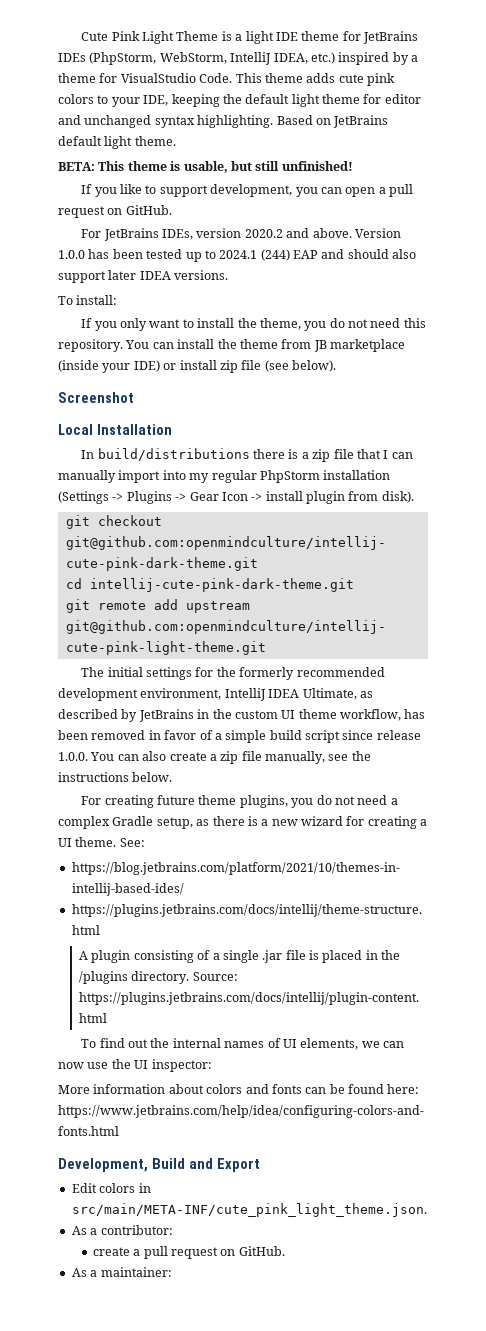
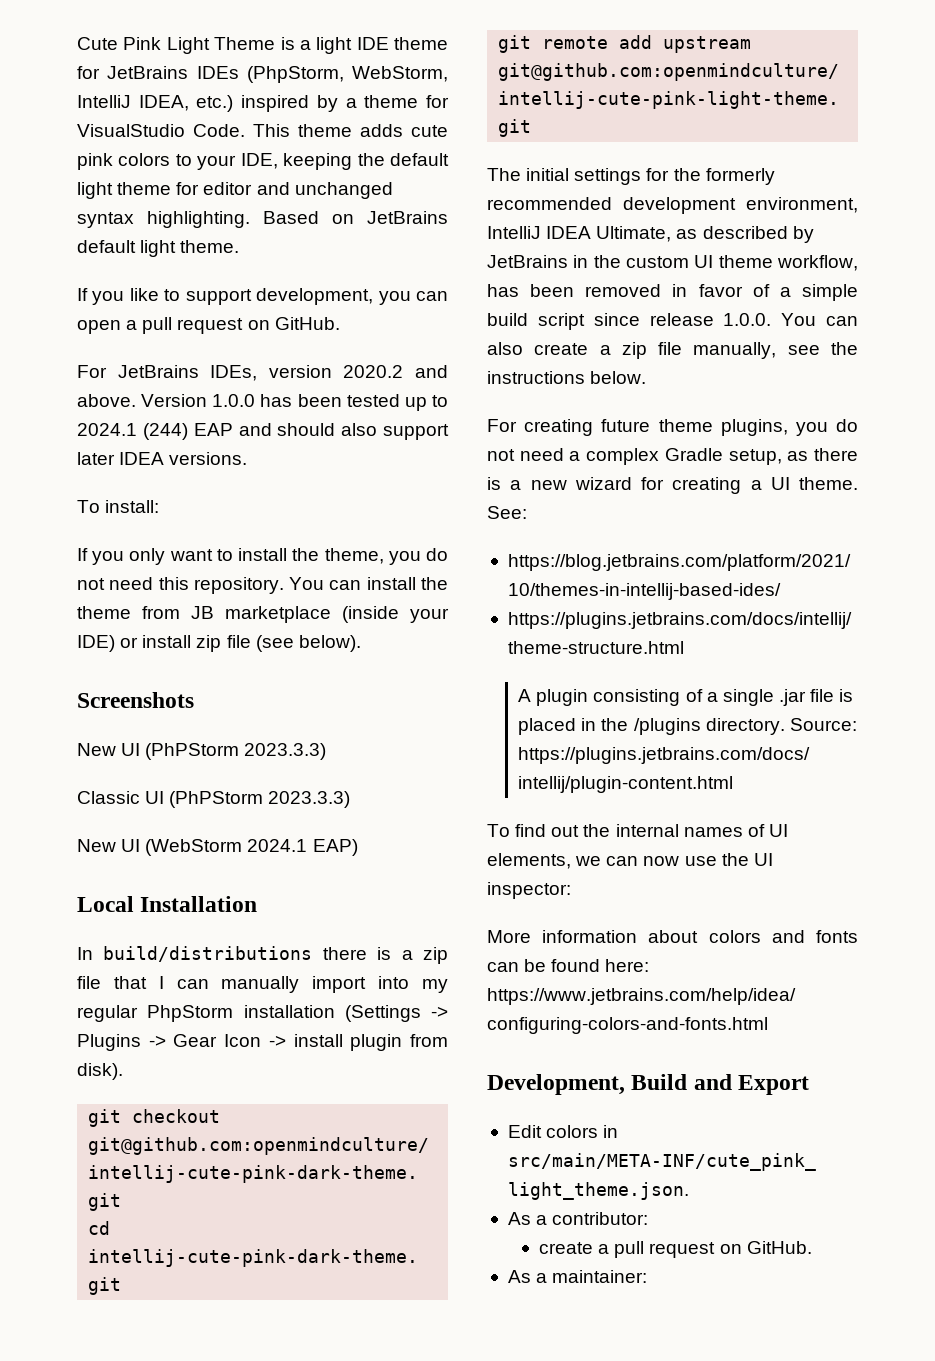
[58,161,353,173] // BETA: This theme is usable, but still unfinished! -> (240, 246) none
[58,392,134,403] Screenshot -> [77,692,194,708] [77,743,327,760] [77,791,351,808] [77,839,358,856] Screenshots // New UI (PhPStorm 2023.3.3) // Classic UI (PhPStorm 2023.3.3) // New UI (WebStorm 2024.1 EAP)

